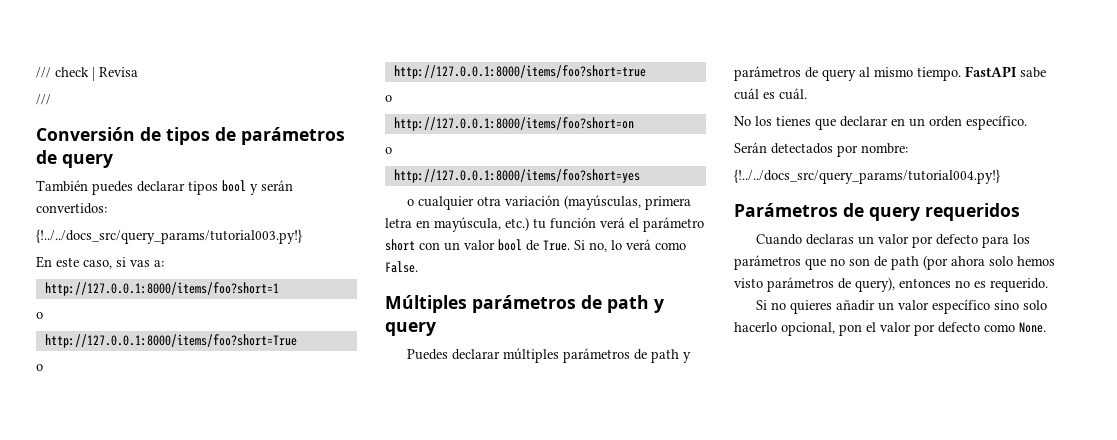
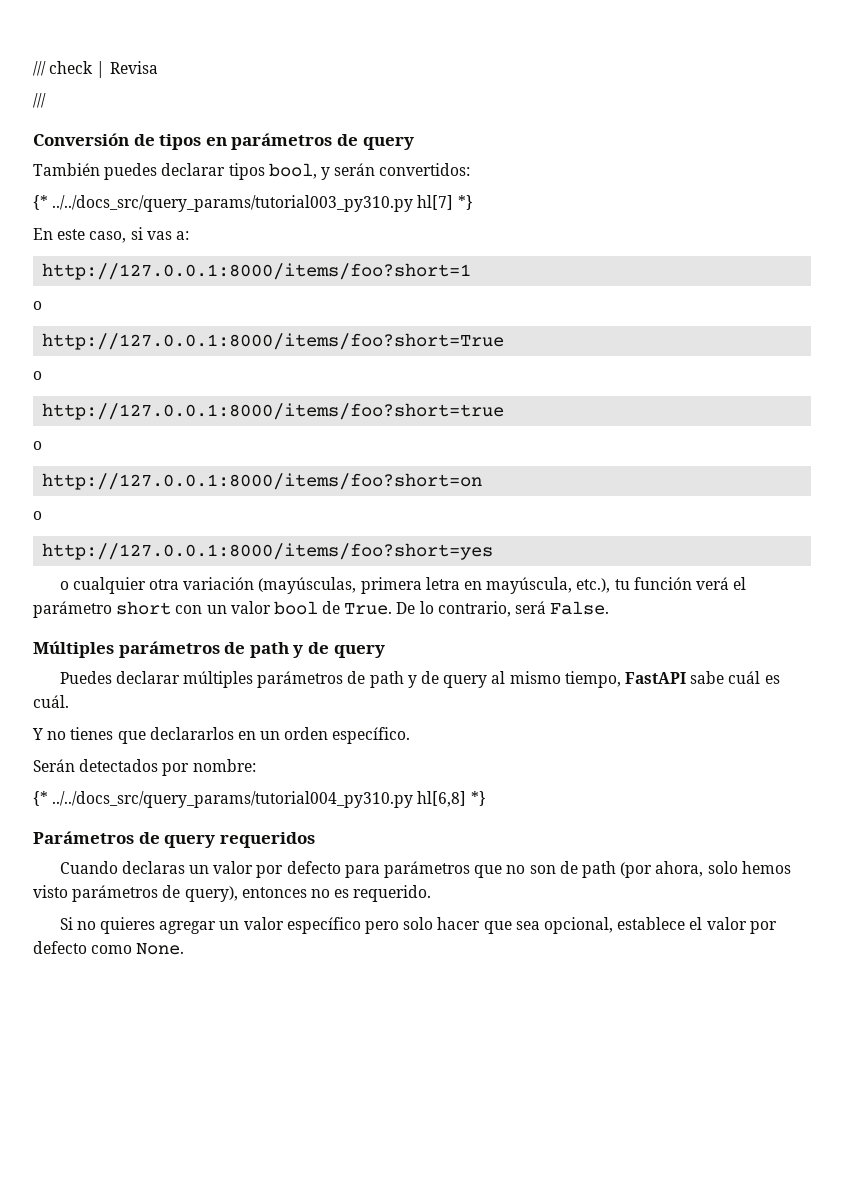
[215,127,236,141] de -> [205,137,227,146] en
[222,180,246,192] bool -> [268,163,317,179] bool,
[36,229,302,244] {!../../docs_src/query_params/tutorial003.py!} -> [33,195,473,212] {* ../../docs_src/query_params/tutorial003_py310.py hl[7] *}
[505,217,529,231] etc.) -> [576,578,611,593] etc.),
[574,239,686,252] Si no, lo verá como -> [396,601,547,617] De lo contrario, será
(664, 306) none -> [307,642,329,654] de
[734,66,801,81] parámetros -> (417, 681) none
[917,67,961,81] tiempo. -> [564,671,621,688] tiempo,
[734,116,772,126] No los -> [32,728,67,740] Y no
[840,116,888,127] declarar -> [149,727,234,740] declararlos
[734,169,1000,184] {!../../docs_src/query_params/tutorial004.py!} -> [33,791,486,808] {* ../../docs_src/query_params/tutorial004_py310.py hl[6,8] *}
[1013,234,1031,244] los -> (380, 871) none
[951,256,985,266] ahora -> [655,861,704,877] ahora,
[836,300,876,311] añadir -> [159,921,217,934] agregar
[994,300,1048,310] [734,322,862,336] sino solo hacerlo opcional, pon -> [365,917,686,934] pero solo hacer que sea opcional, establece

